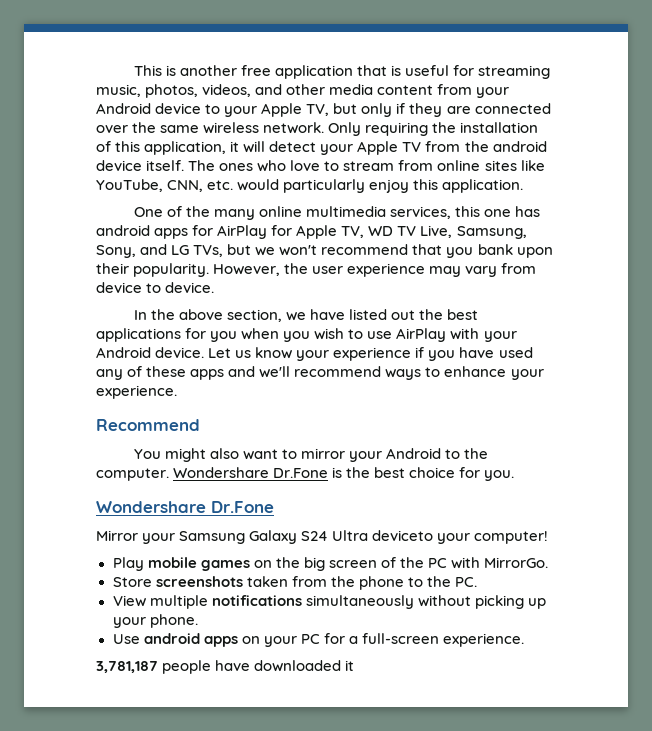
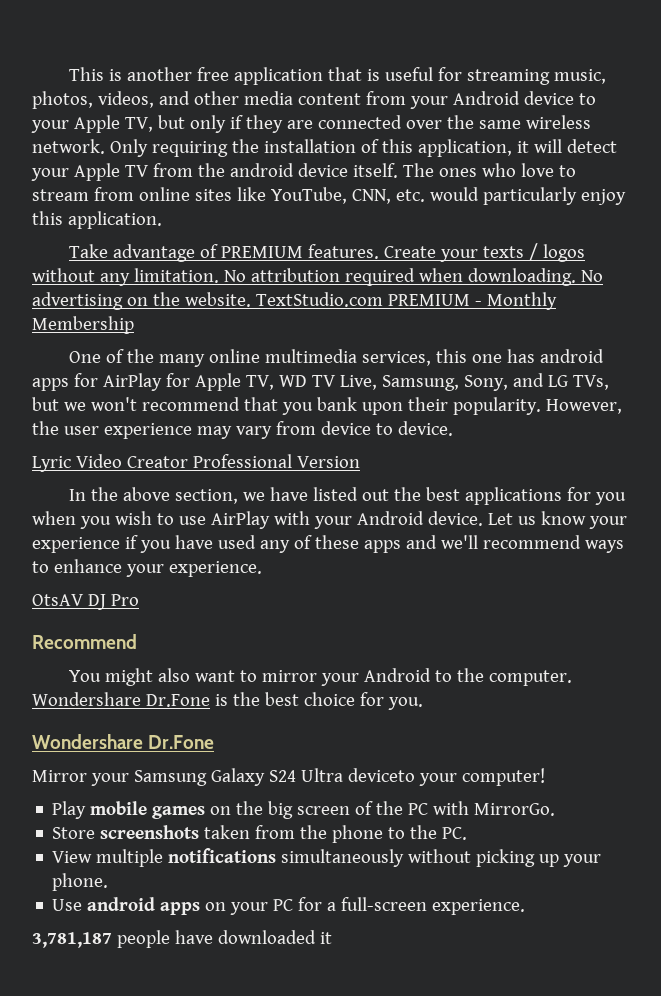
(524, 186) none -> [68,243,585,262] [32,268,603,286] [32,292,557,310] [32,316,134,334] // Take advantage of PREMIUM features. Create your texts / logos without any limitation. No attribution required when downloading. No advertising on the website. TextStudio.com PREMIUM - Monthly Membership
(215, 287) none -> [32,454,360,472] // Lyric Video Creator Professional Version
(177, 392) none -> [32,594,139,610] // OtsAV DJ Pro

